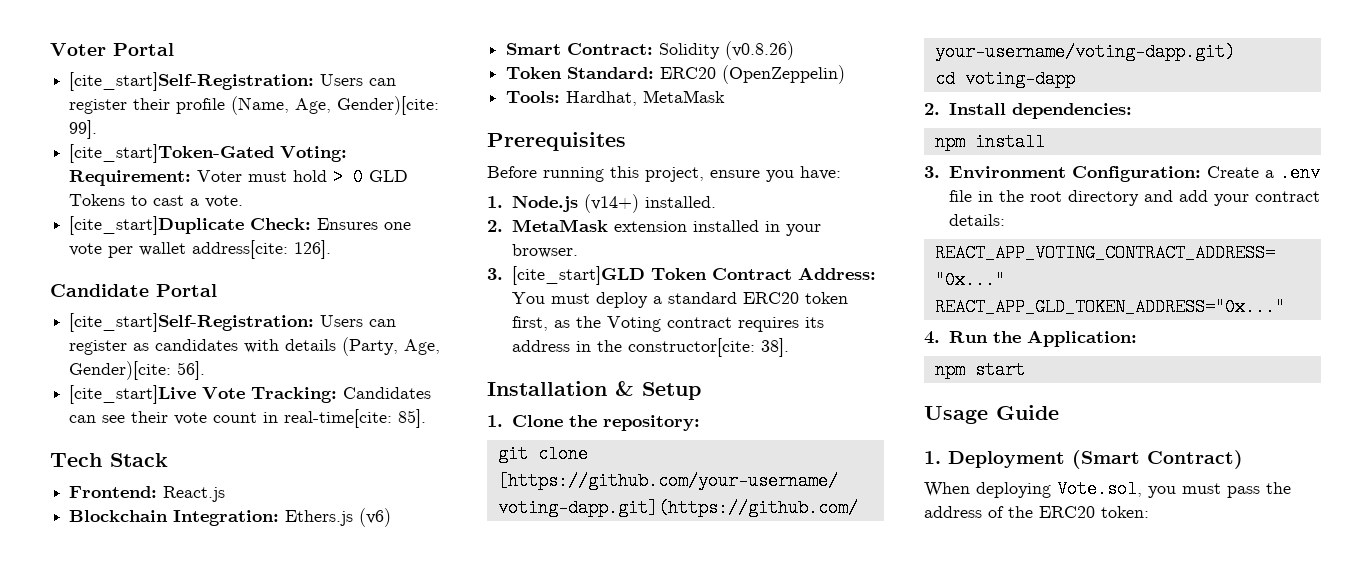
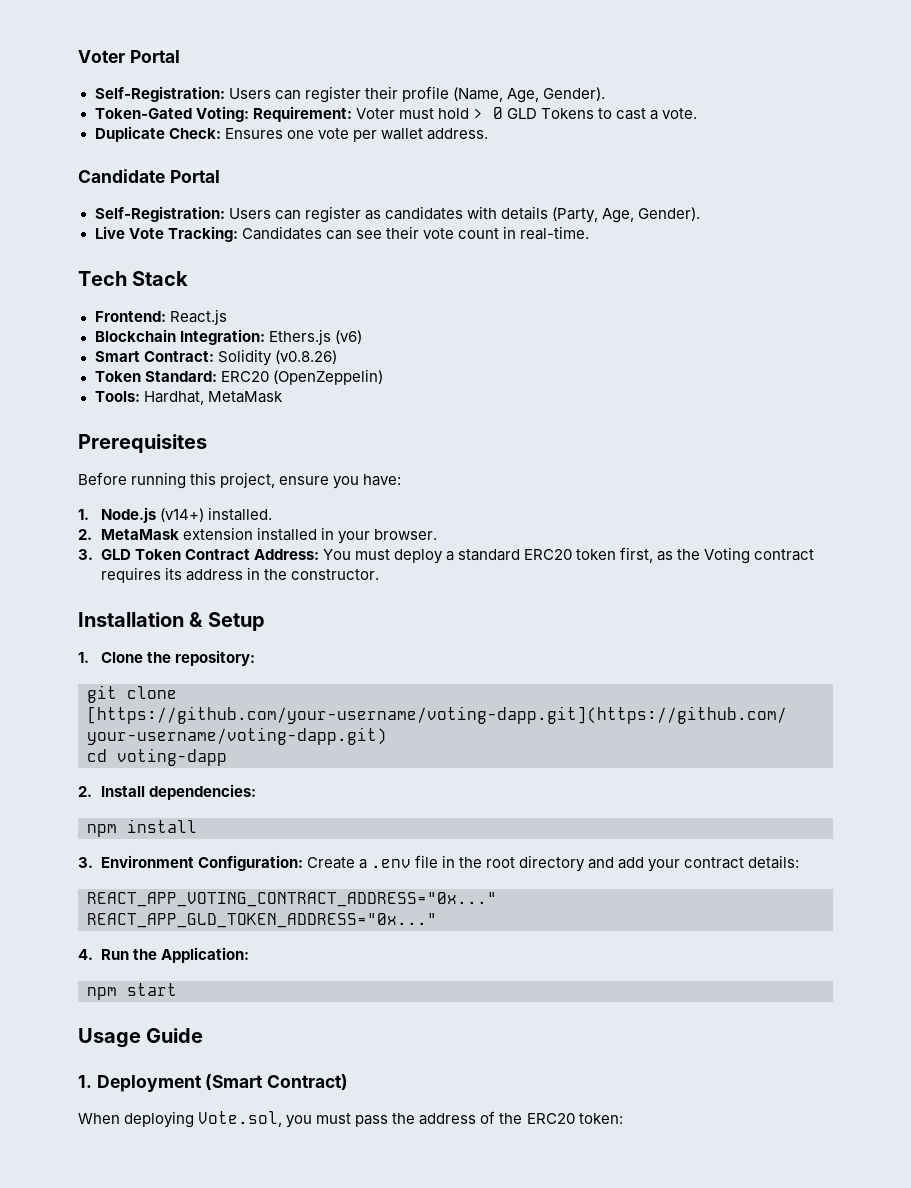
[69,72,315,91] [cite_start]Self-Registration: -> [94,86,225,102] Self-Registration:
[337,96,440,115] [69,120,98,139] [69,144,275,163] Gender)[cite: 99]. // [cite_start]Token-Gated -> [542,87,605,101] [94,108,192,119] Gender). // Token-Gated
[69,216,245,235] [cite_start]Duplicate -> [94,126,165,142] Duplicate
[192,240,332,259] address[cite: 126]. -> [426,128,488,140] address.
[69,313,315,332] [cite_start]Self-Registration: -> [94,206,225,222] Self-Registration:
[69,361,206,380] [69,385,197,404] Gender)[cite: 56]. // [cite_start]Live -> [638,207,700,221] [94,226,125,239] Gender). // Live
[284,409,427,428] real-time[cite: 85]. -> [520,226,590,240] real-time.
[511,266,645,285] [cite_start]GLD -> [100,549,131,560] GLD
[627,338,789,357] constructor[cite: 38]. -> [290,569,379,580] constructor.

